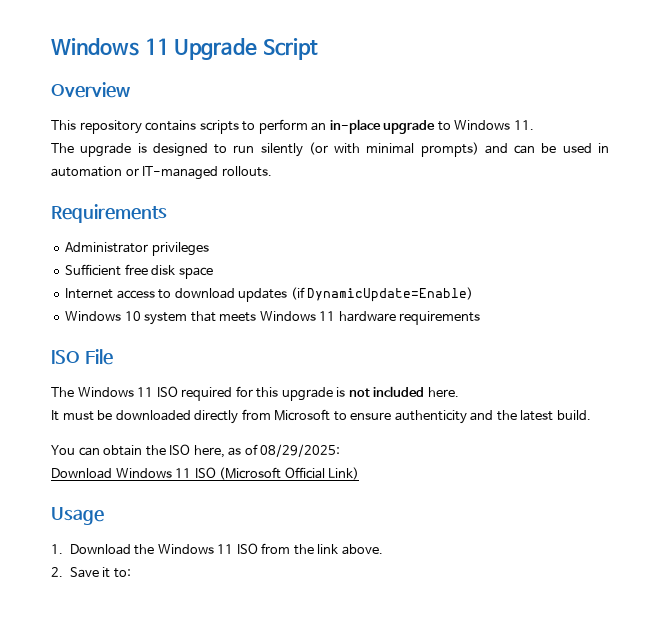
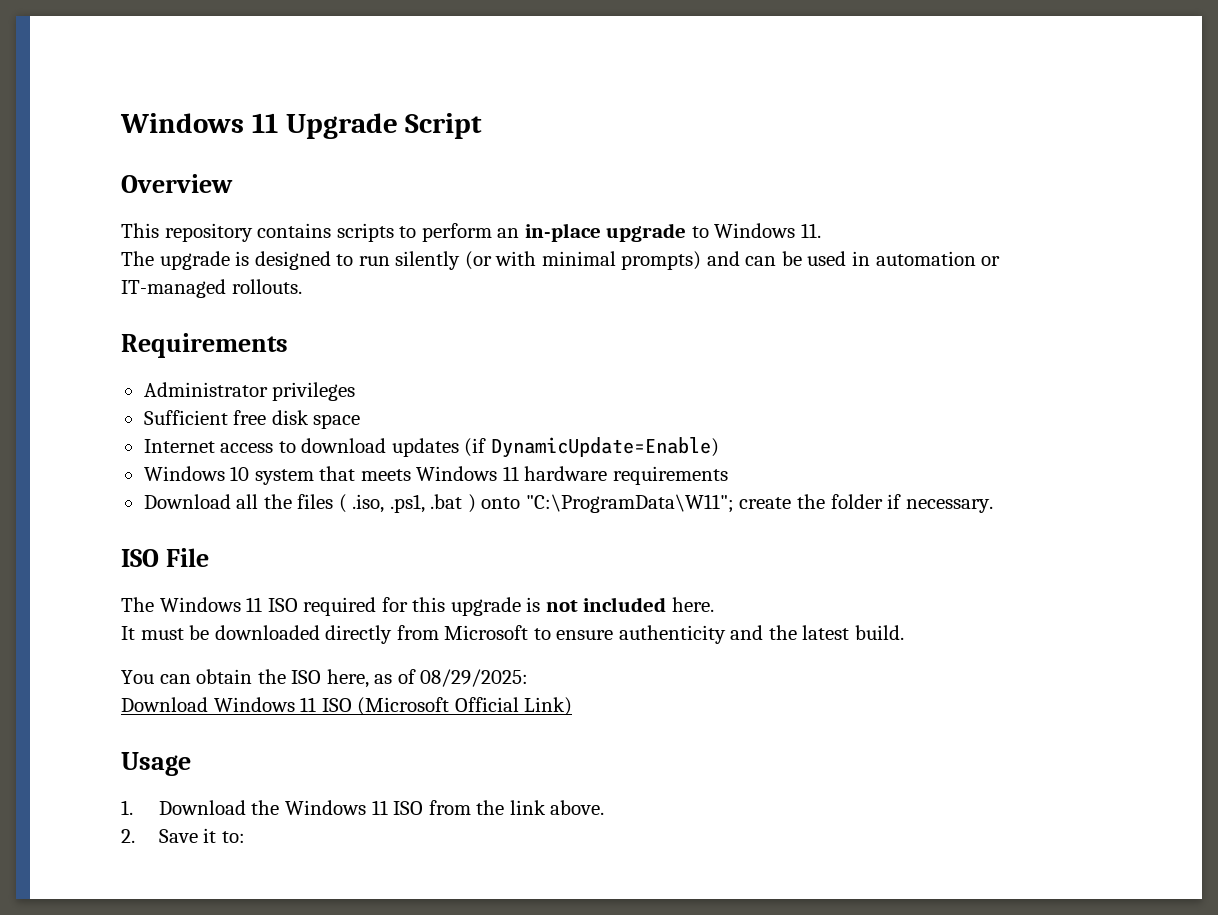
(481, 318) none -> [143,494,993,513] // Download all the files ( .iso, .ps1, .bat ) onto "C:\ProgramData\W11"; create the folder if necessary.

